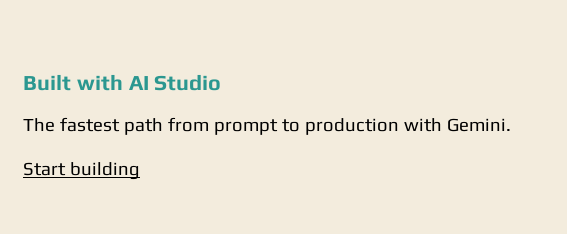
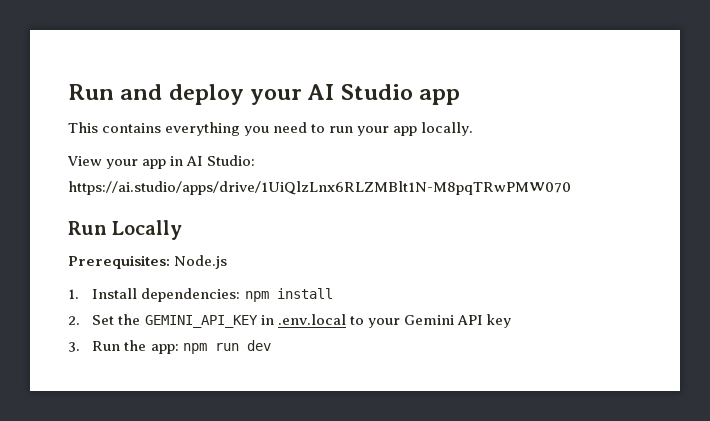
[23,74,222,91] [23,117,511,135] [23,162,140,180] Built with AI Studio // The fastest path from prompt to production with Gemini. // Start building -> [68,84,461,105] [68,122,474,136] [67,155,256,169] [68,181,571,195] [68,220,183,240] [68,255,228,269] [68,288,333,302] [68,314,511,328] [68,340,271,354] Run and deploy your AI Studio app // This contains everything you need to run your app locally. // View your app in AI Studio: https://ai.studio/apps/drive/1UiQlzLnx6RLZMBlt1N-M8pqTRwPMW070 // Run Locally // Prerequisites: Node.js // 1. Install dependencies: npm install // 2. Set the GEMINI_API_KEY in .env.local to your Gemini API key // 3. Run the app: npm run dev

